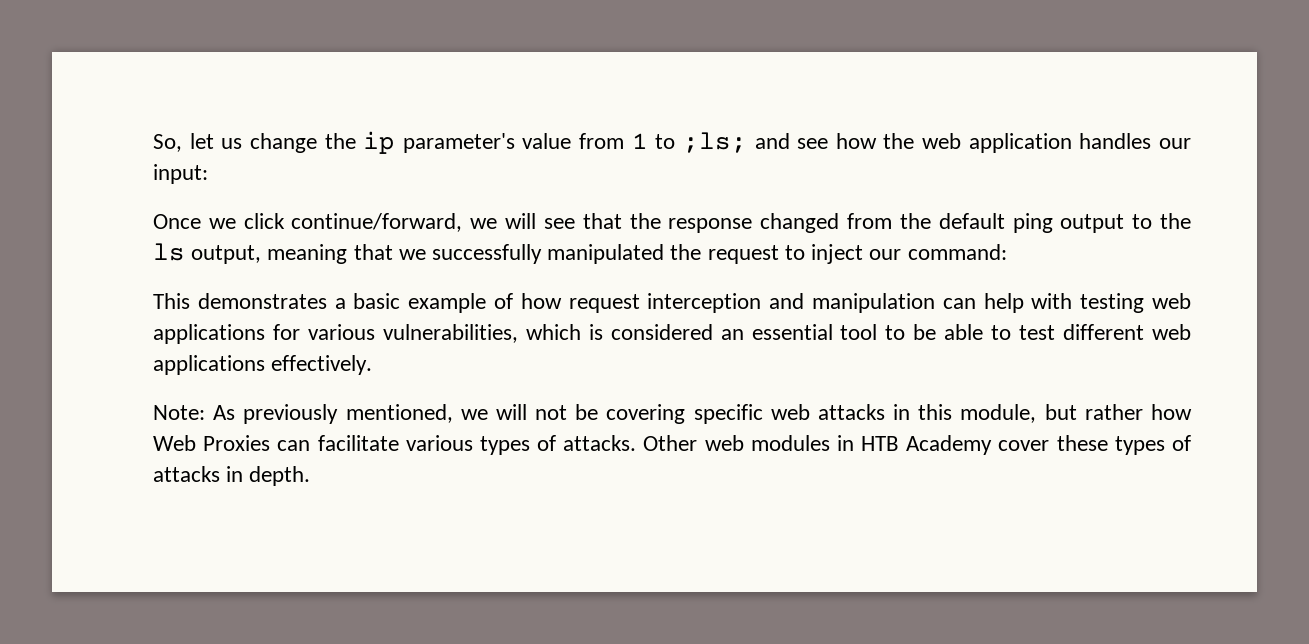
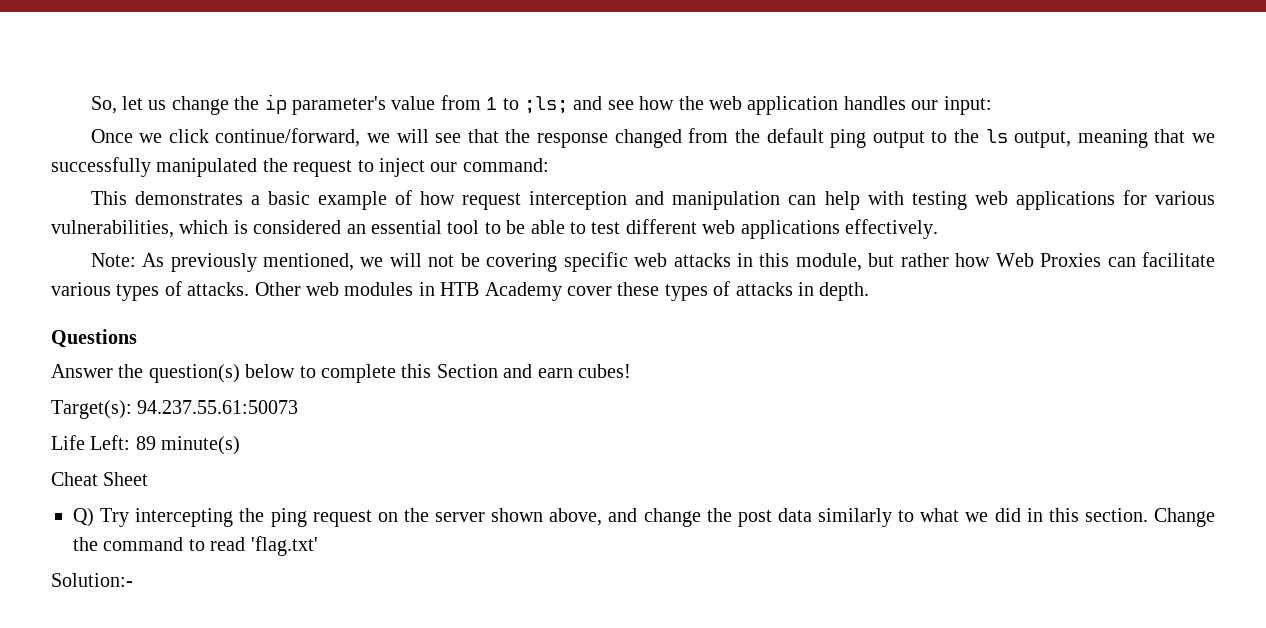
(311, 476) none -> [51,329,137,348] [51,364,631,383] [51,400,299,419] [51,435,241,455] [51,472,149,486] [73,508,1215,527] [73,536,318,556] [51,573,133,587] // Questions // Answer the question(s) below to complete this Section and earn cubes! // Target(s): 94.237.55.61:50073 // Life Left: 89 minute(s) // Cheat Sheet // Q) Try intercepting the ping request on the server shown above, and change the post data similarly to what we did in this section. Change the command to read 'flag.txt' // Solution:-

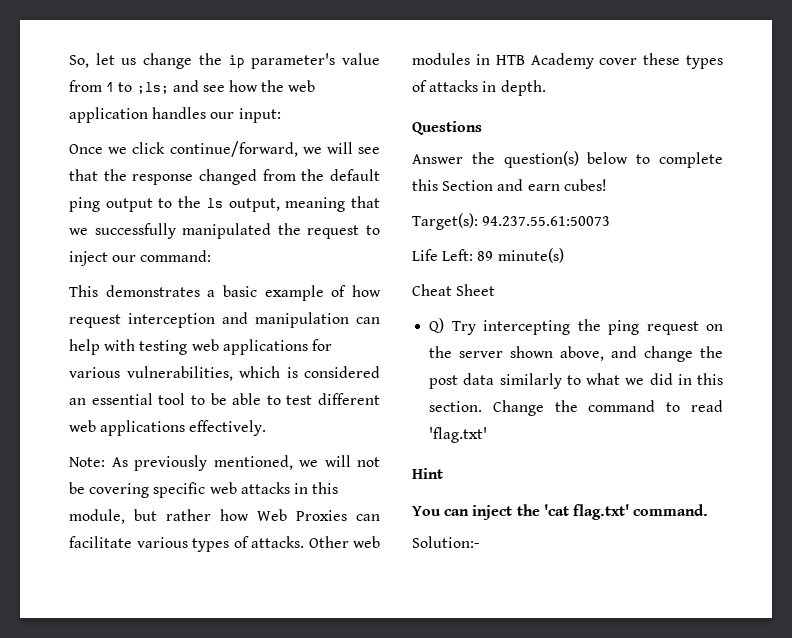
(318, 546) none -> [412,468,443,479] [412,504,709,520] // Hint // You can inject the 'cat flag.txt' command.

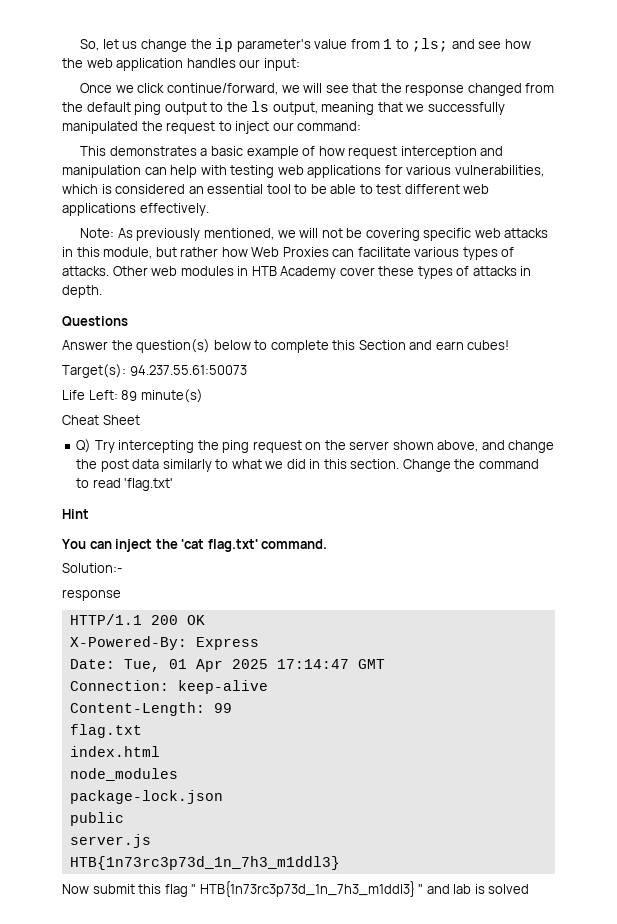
(480, 542) none -> [62,589,121,601] [69,614,205,625] [69,636,259,650] [69,659,385,672] [69,680,268,694] [69,702,232,716] [69,724,142,738] [69,746,160,757] [69,768,178,781] [69,790,223,804] [69,812,124,826] [69,834,151,848] [69,856,340,870] [62,881,530,897] // response // HTTP/1.1 200 OK // X-Powered-By: Express // Date: Tue, 01 Apr 2025 17:14:47 GMT // Connection: keep-alive // Content-Length: 99 // flag.txt // index.html // node_modules // package-lock.json // public // server.js // HTB{1n73rc3p73d_1n_7h3_m1ddl3} // Now submit this flag " HTB{1n73rc3p73d_1n_7h3_m1ddl3} " and lab is solved

